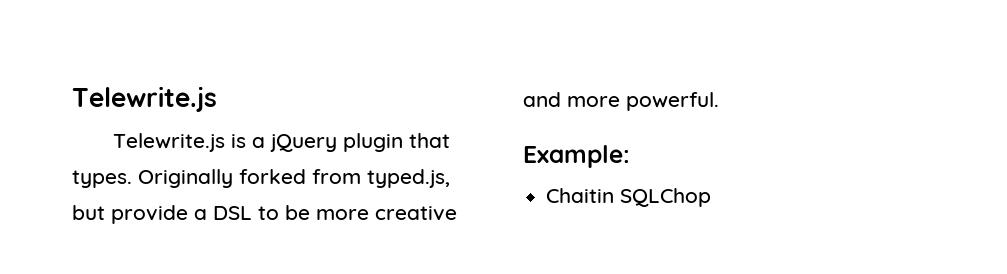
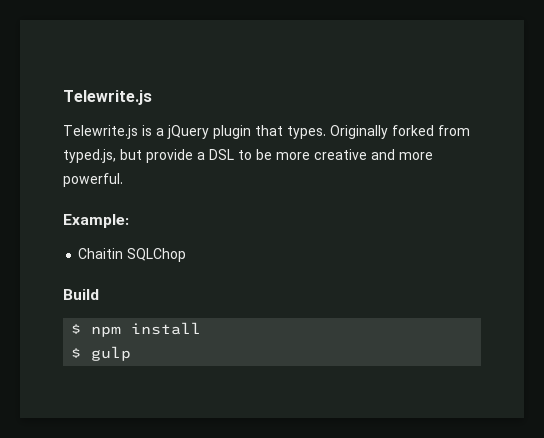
(712, 197) none -> [63,289,99,300] [71,322,202,337] [71,346,132,361] // Build // $ npm install // $ gulp

